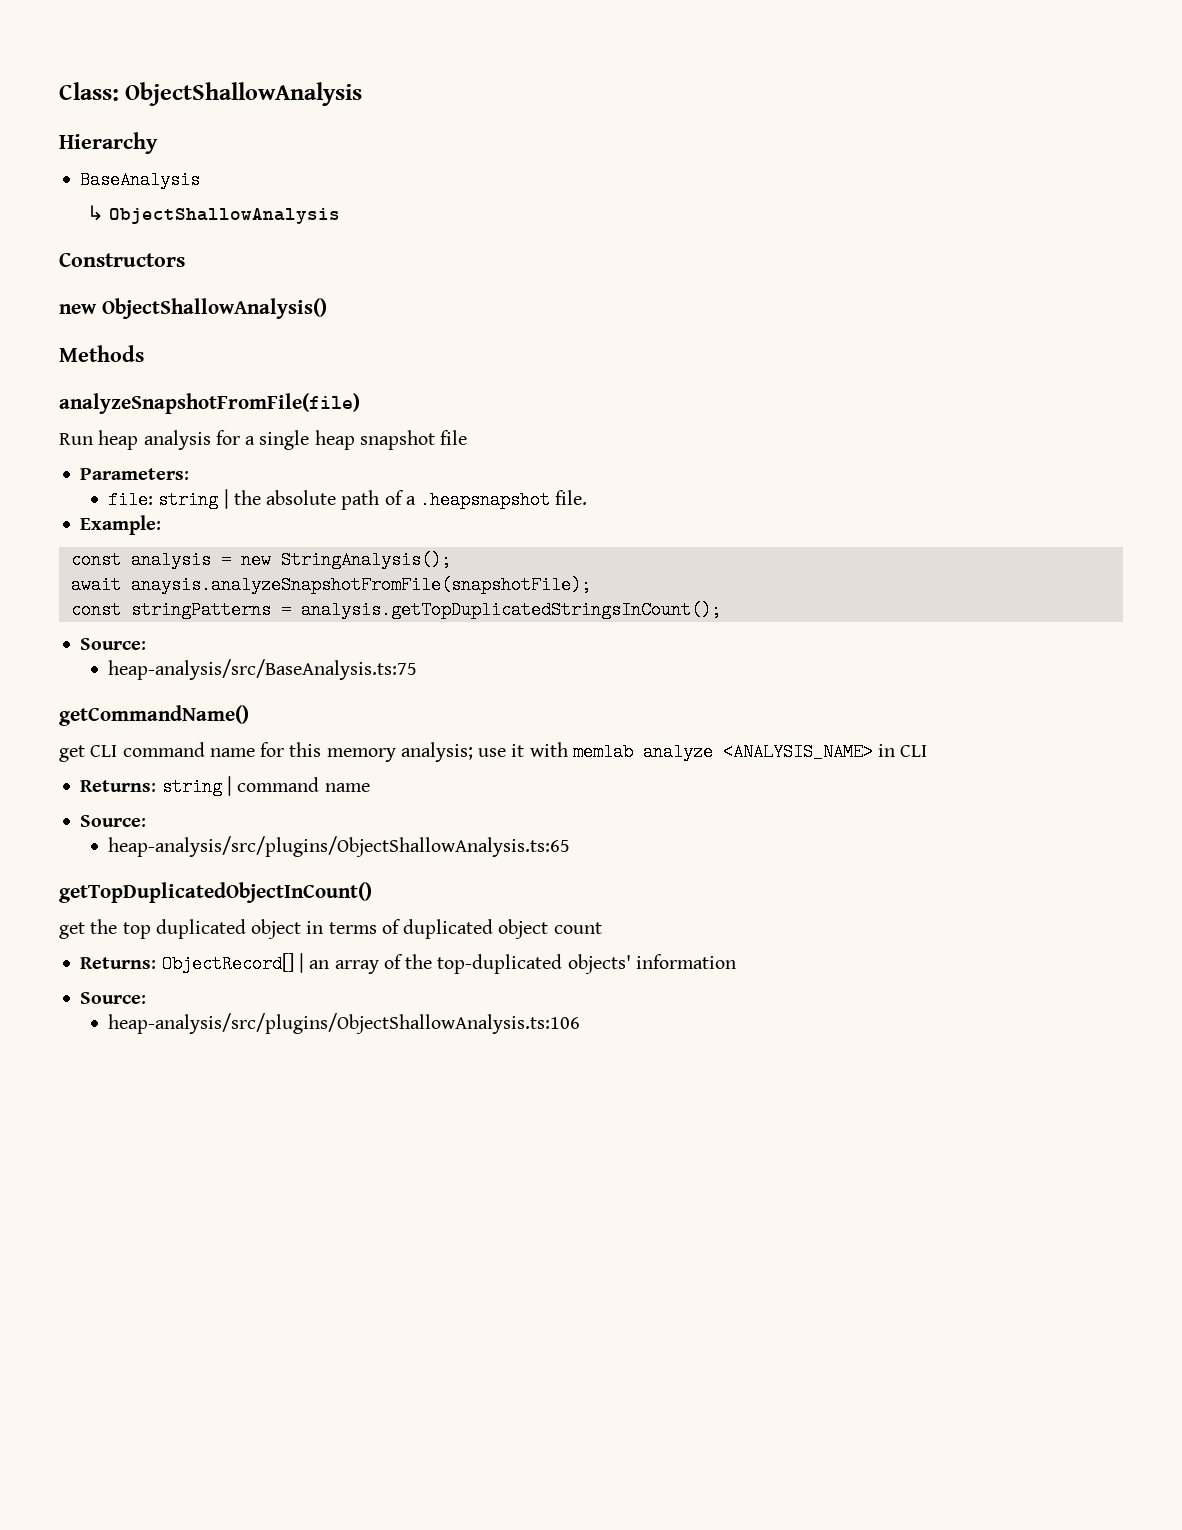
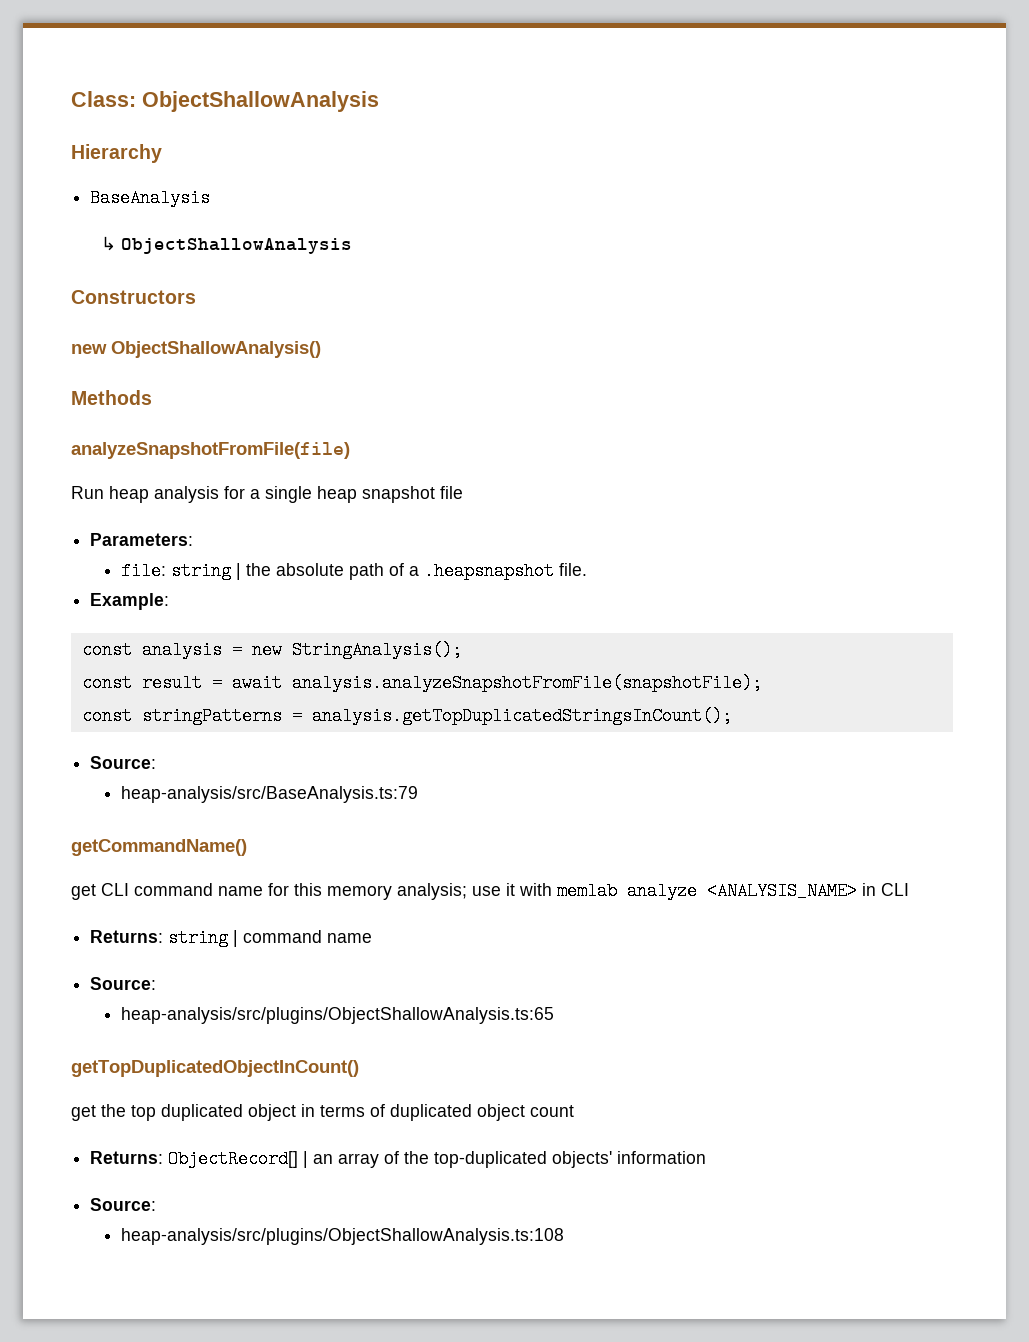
[70,576,591,594] await anaysis.analyzeSnapshotFromFile(snapshotFile); -> [81,674,762,692] const result = await analysis.analyzeSnapshotFromFile(snapshotFile);
[108,659,418,680] heap-analysis/src/BaseAnalysis.ts:75 -> [120,786,418,803] heap-analysis/src/BaseAnalysis.ts:79
[108,1013,581,1034] heap-analysis/src/plugins/ObjectShallowAnalysis.ts:106 -> [120,1228,564,1245] heap-analysis/src/plugins/ObjectShallowAnalysis.ts:108

